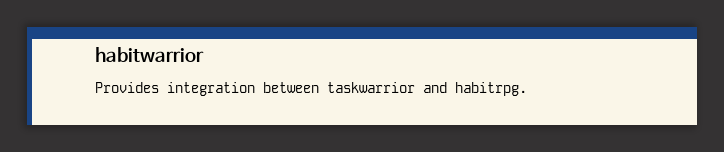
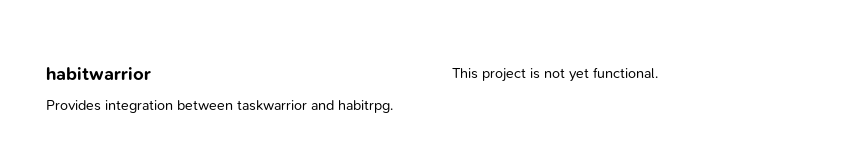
(527, 89) none -> [452,67,658,82] This project is not yet functional.

